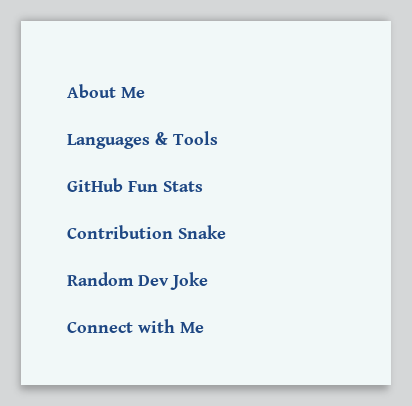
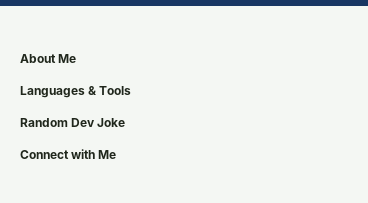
[67,178,203,192] [67,225,226,239] // GitHub Fun Stats // Contribution Snake -> (132, 90) none

